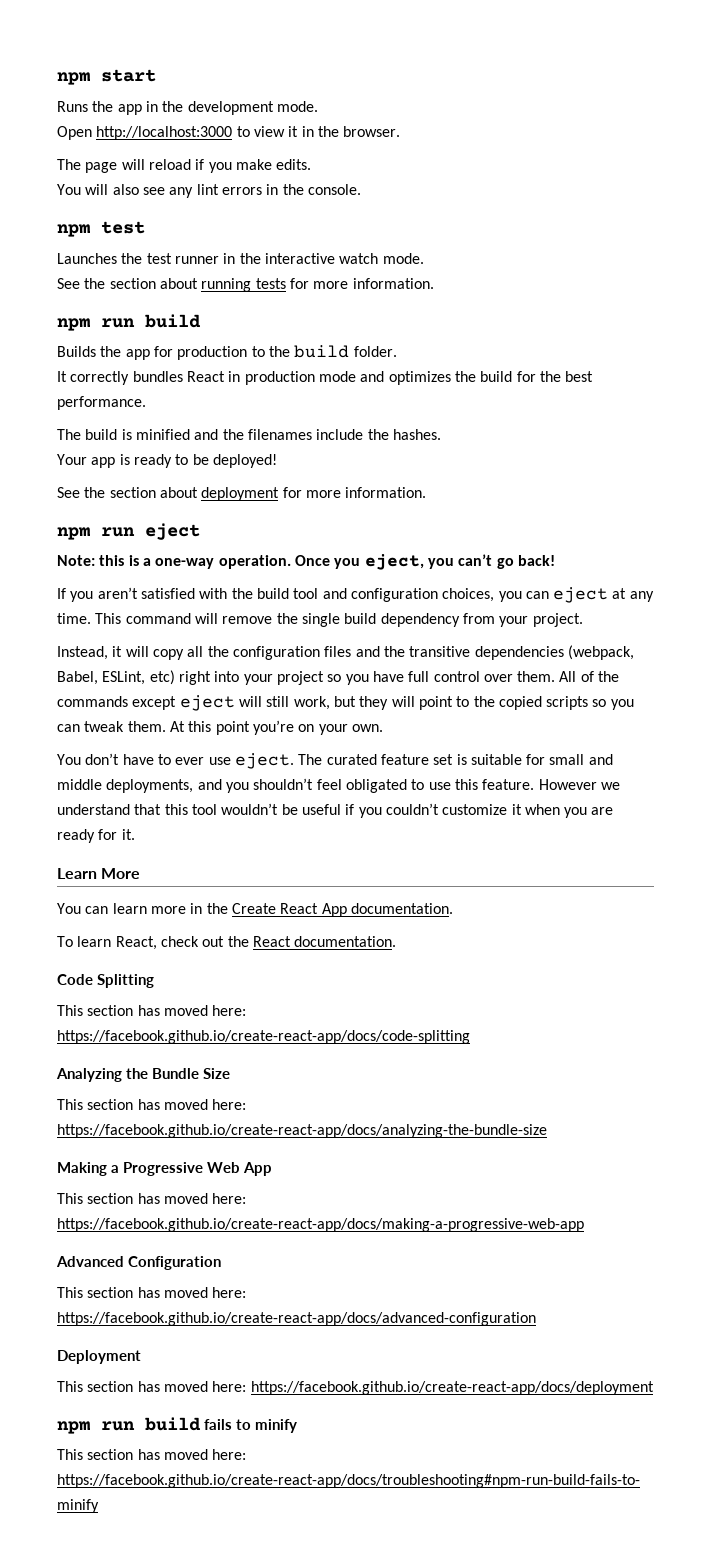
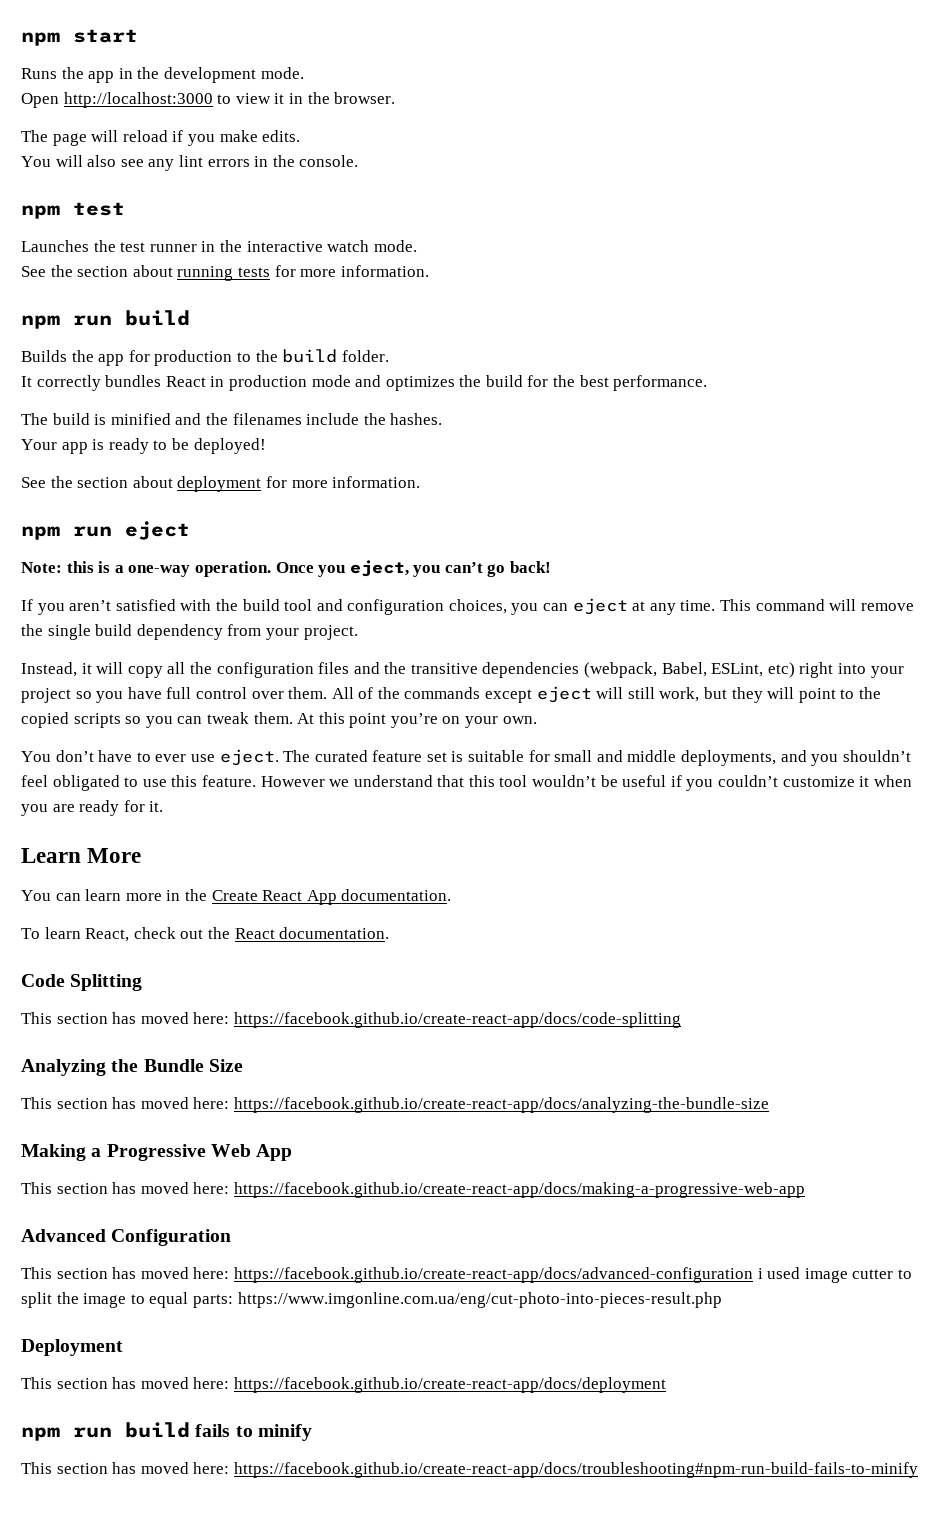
(536, 1319) none -> [757,1267,912,1283] [21,1292,722,1308] i used image cutter to split the image to equal parts: https://www.imgonline.com.ua/eng/cut-photo-into-pieces-result.php

